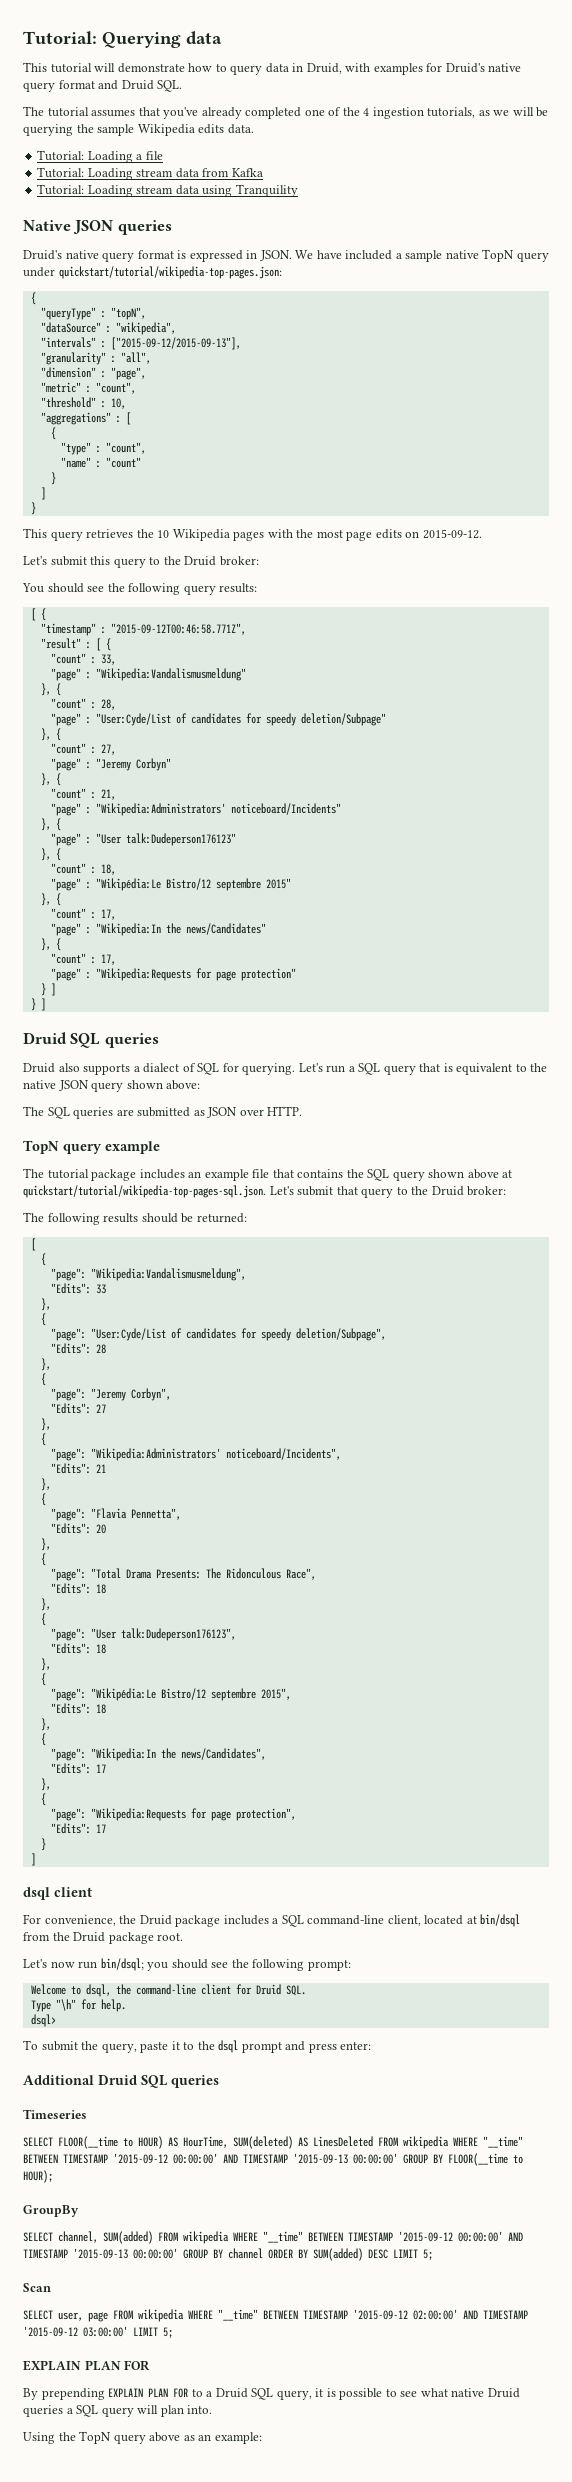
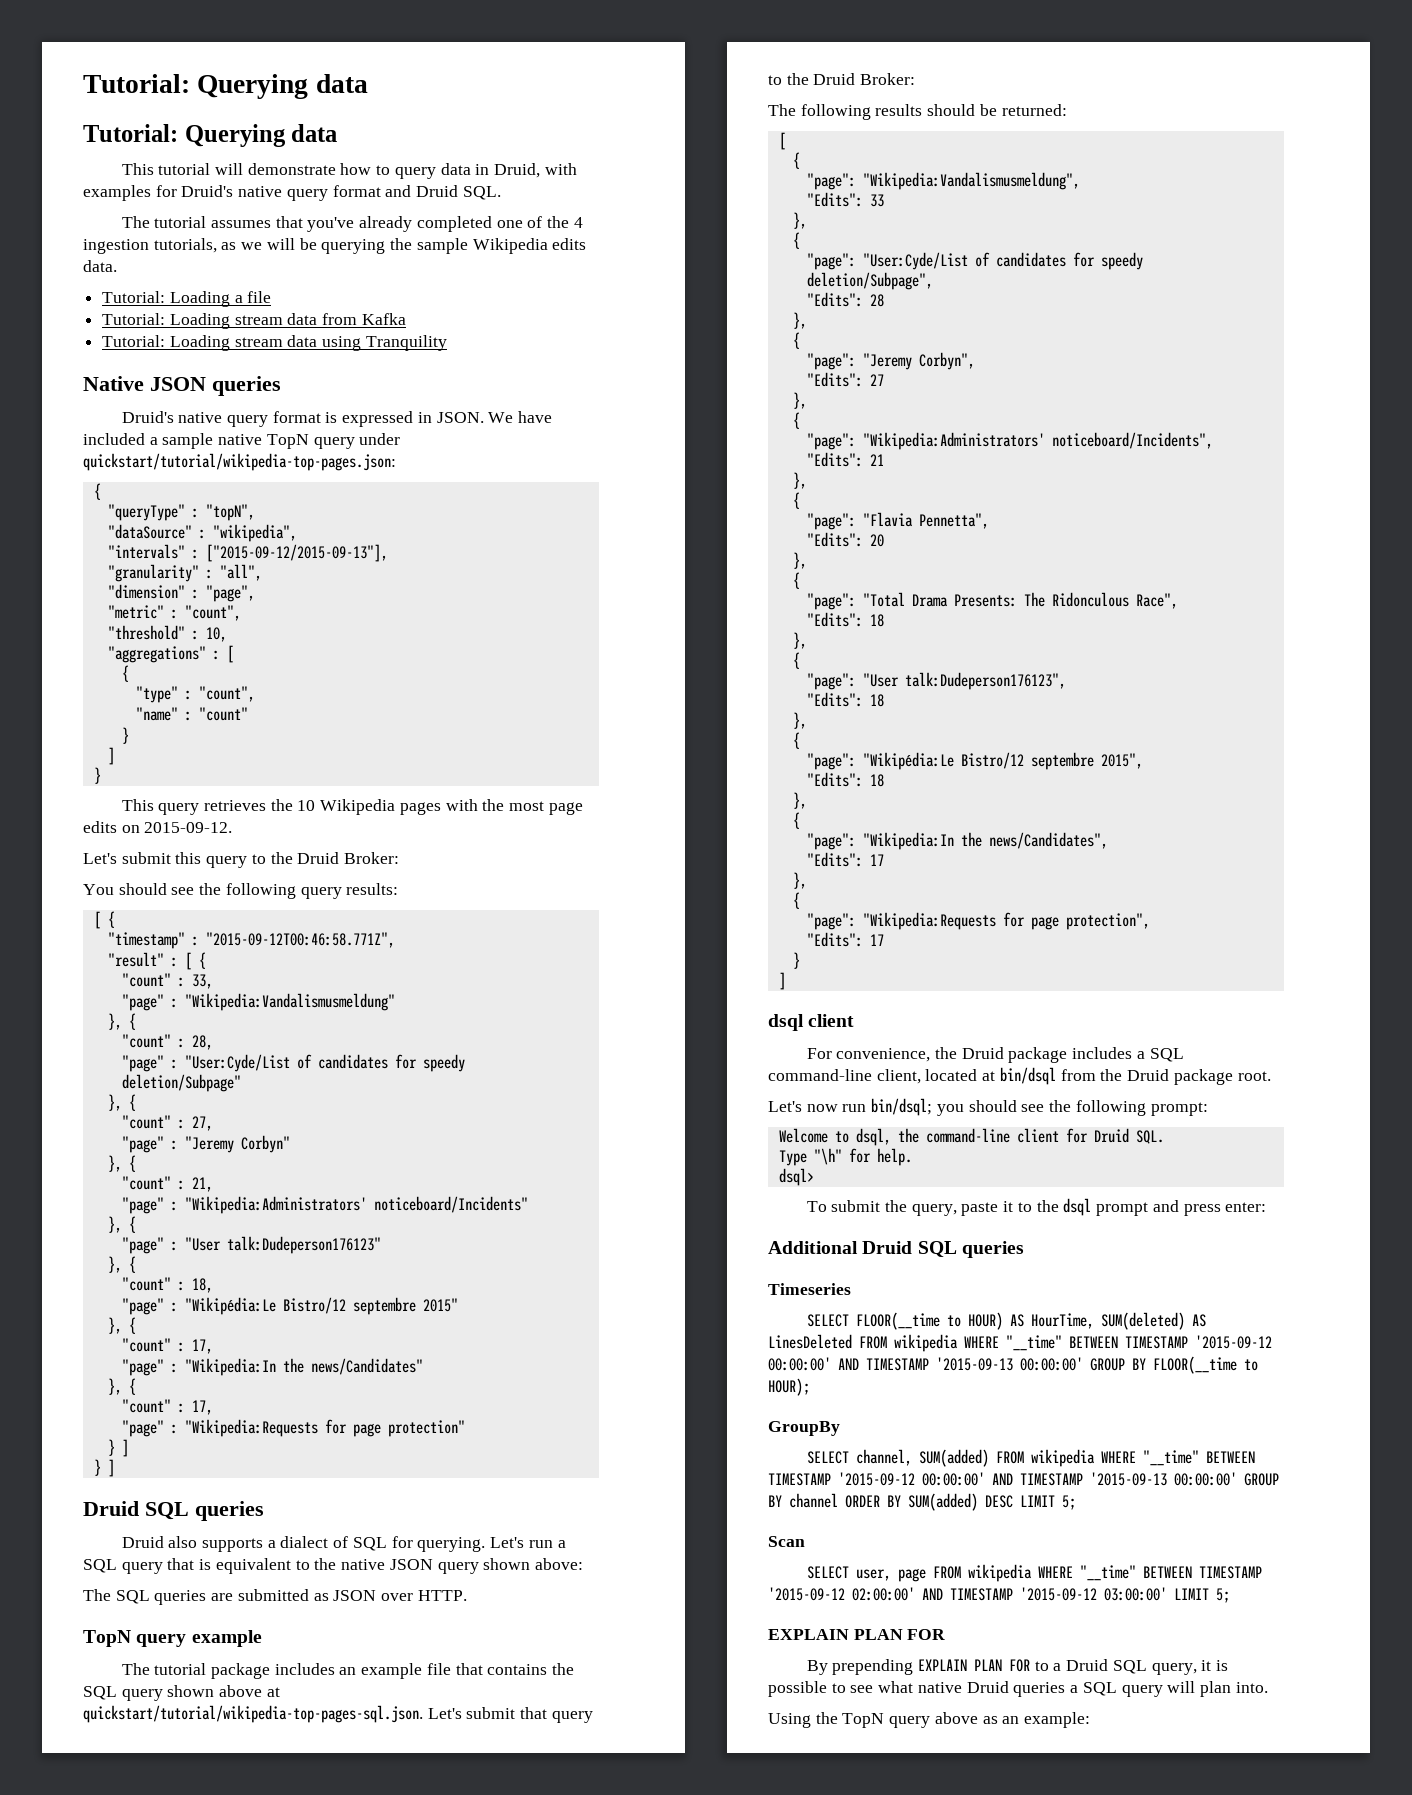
[23,31,222,48] Tutorial: Querying data -> [83,74,368,99] [83,124,338,147] Tutorial: Querying data // Tutorial: Querying data
[219,556,259,566] broker: -> [344,852,400,864] Broker:
[467,1186,507,1196] broker: -> [860,73,916,85] Broker:

